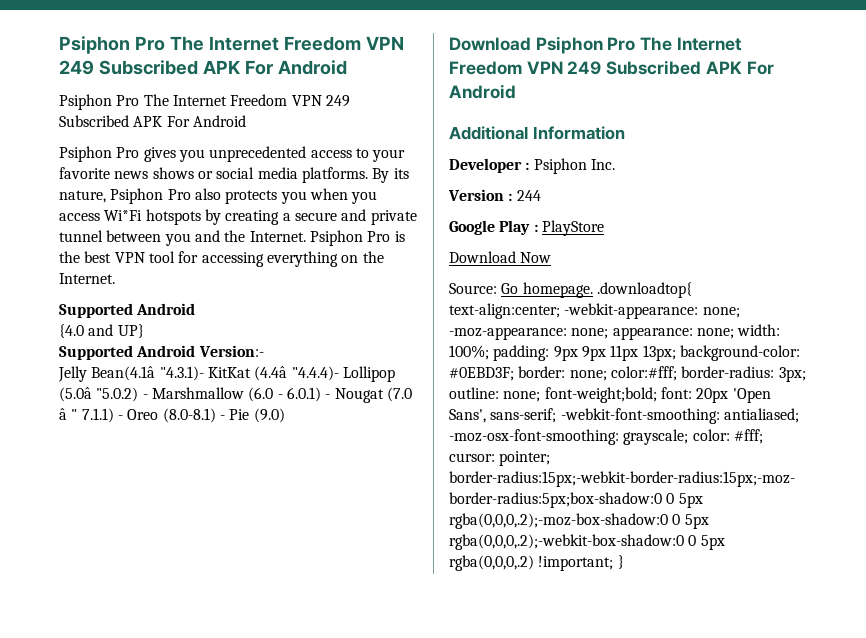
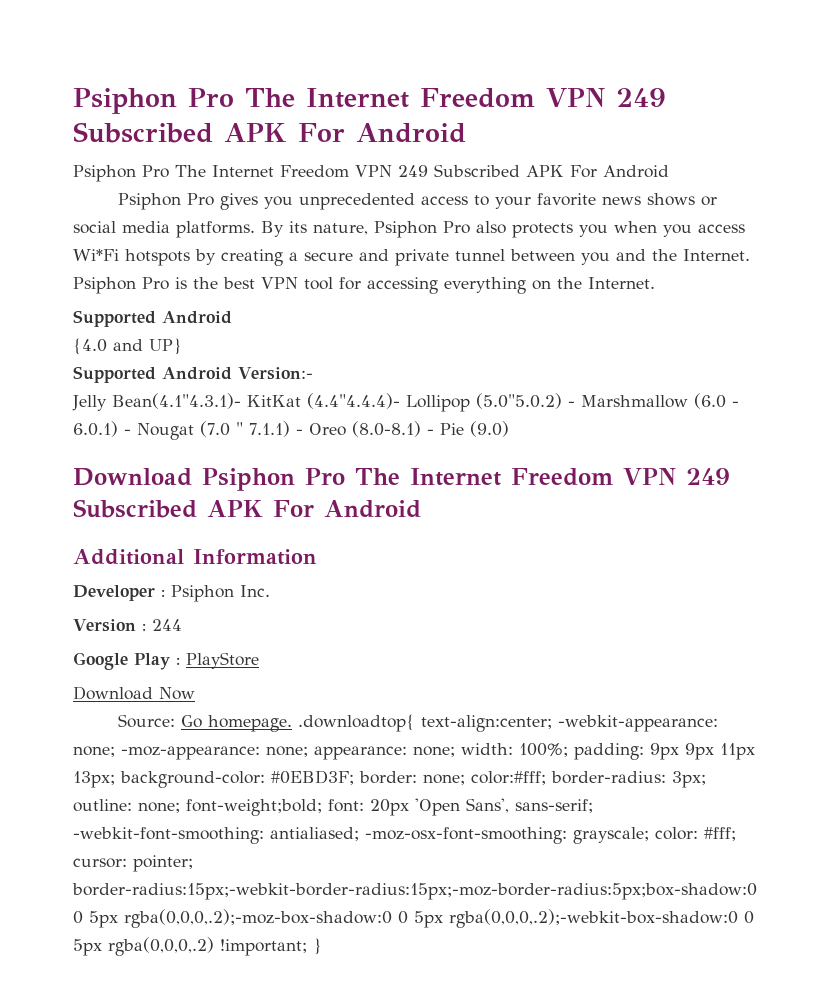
[91,366,395,382] [59,387,139,402] Bean(4.1â "4.3.1)- KitKat (4.4â "4.4.4)- Lollipop (5.0â "5.0.2) -> [112,393,562,412] Bean(4.1"4.3.1)- KitKat (4.4"4.4.4)- Lollipop (5.0"5.0.2)
[59,408,67,420] â -> (230, 429) none

